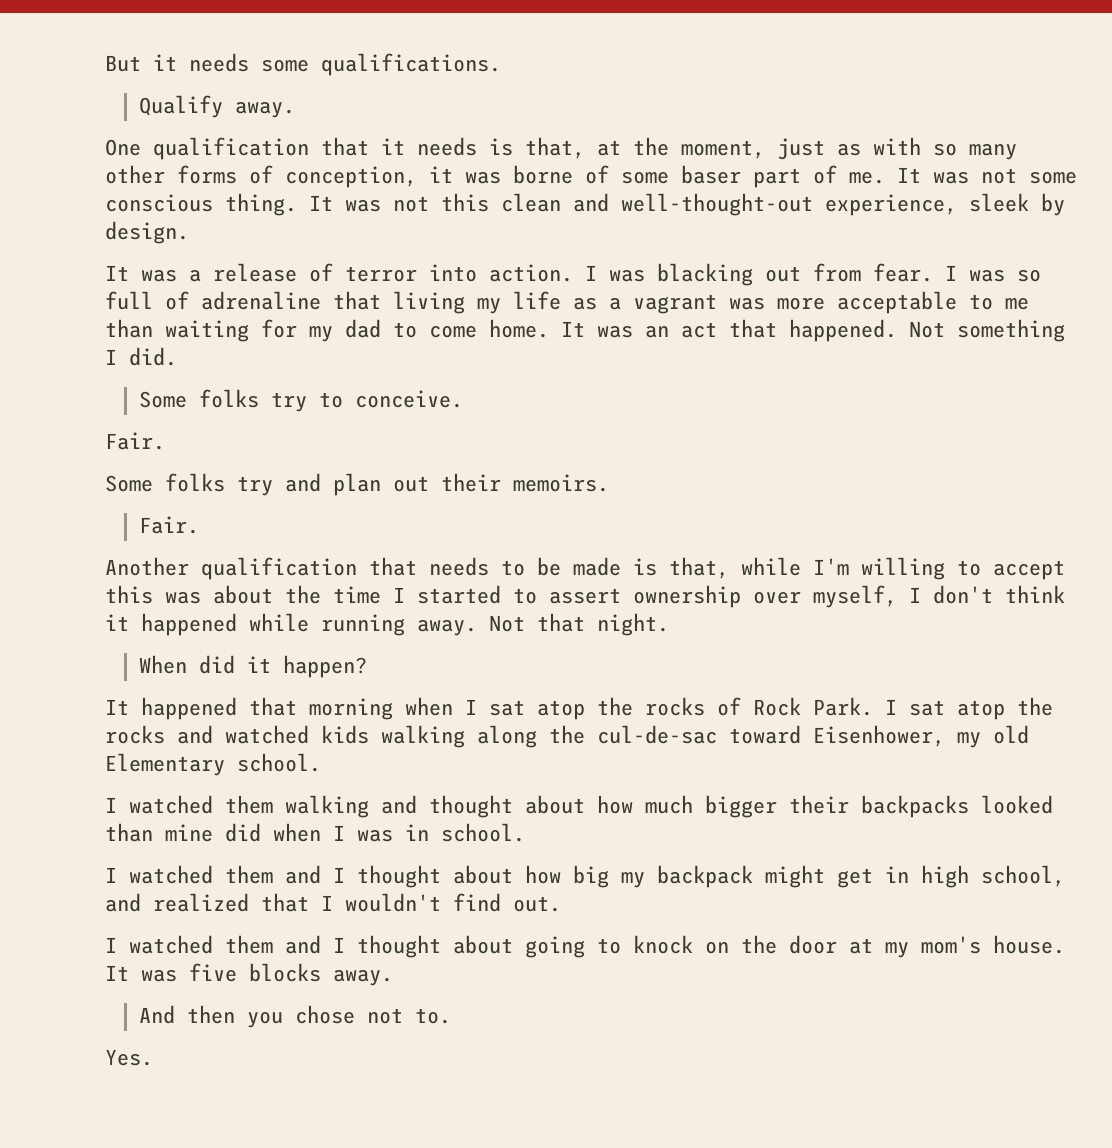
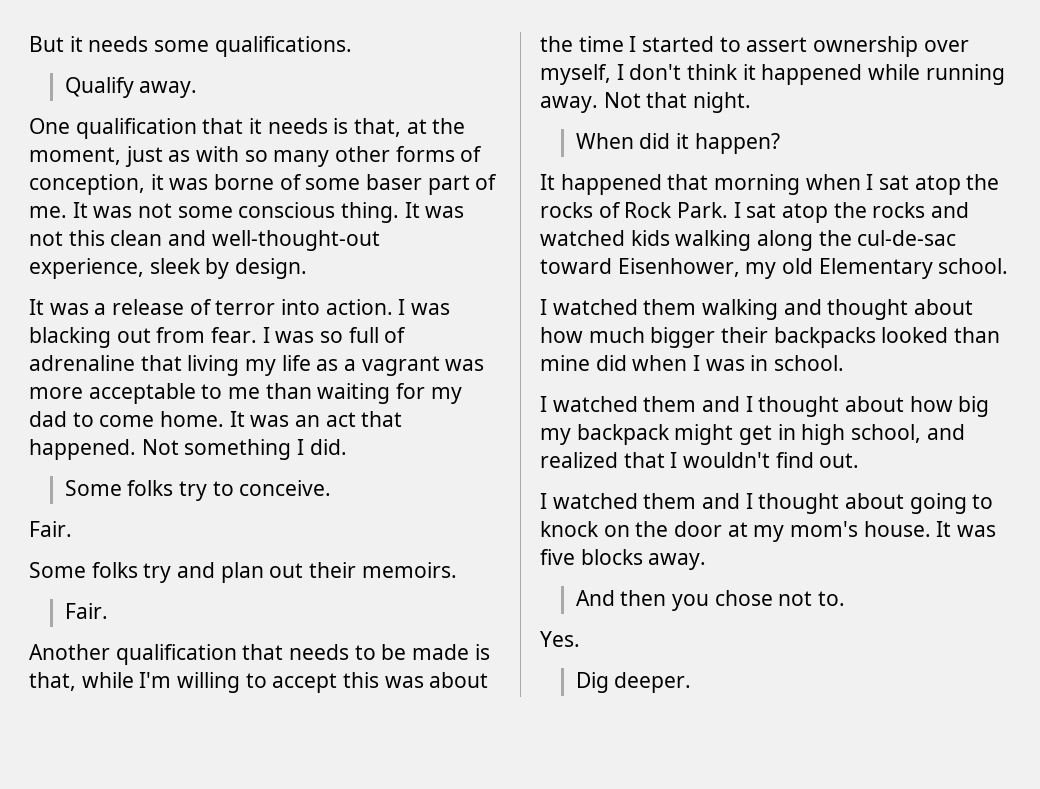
(153, 1057) none -> [575,672,692,693] // Dig deeper.

